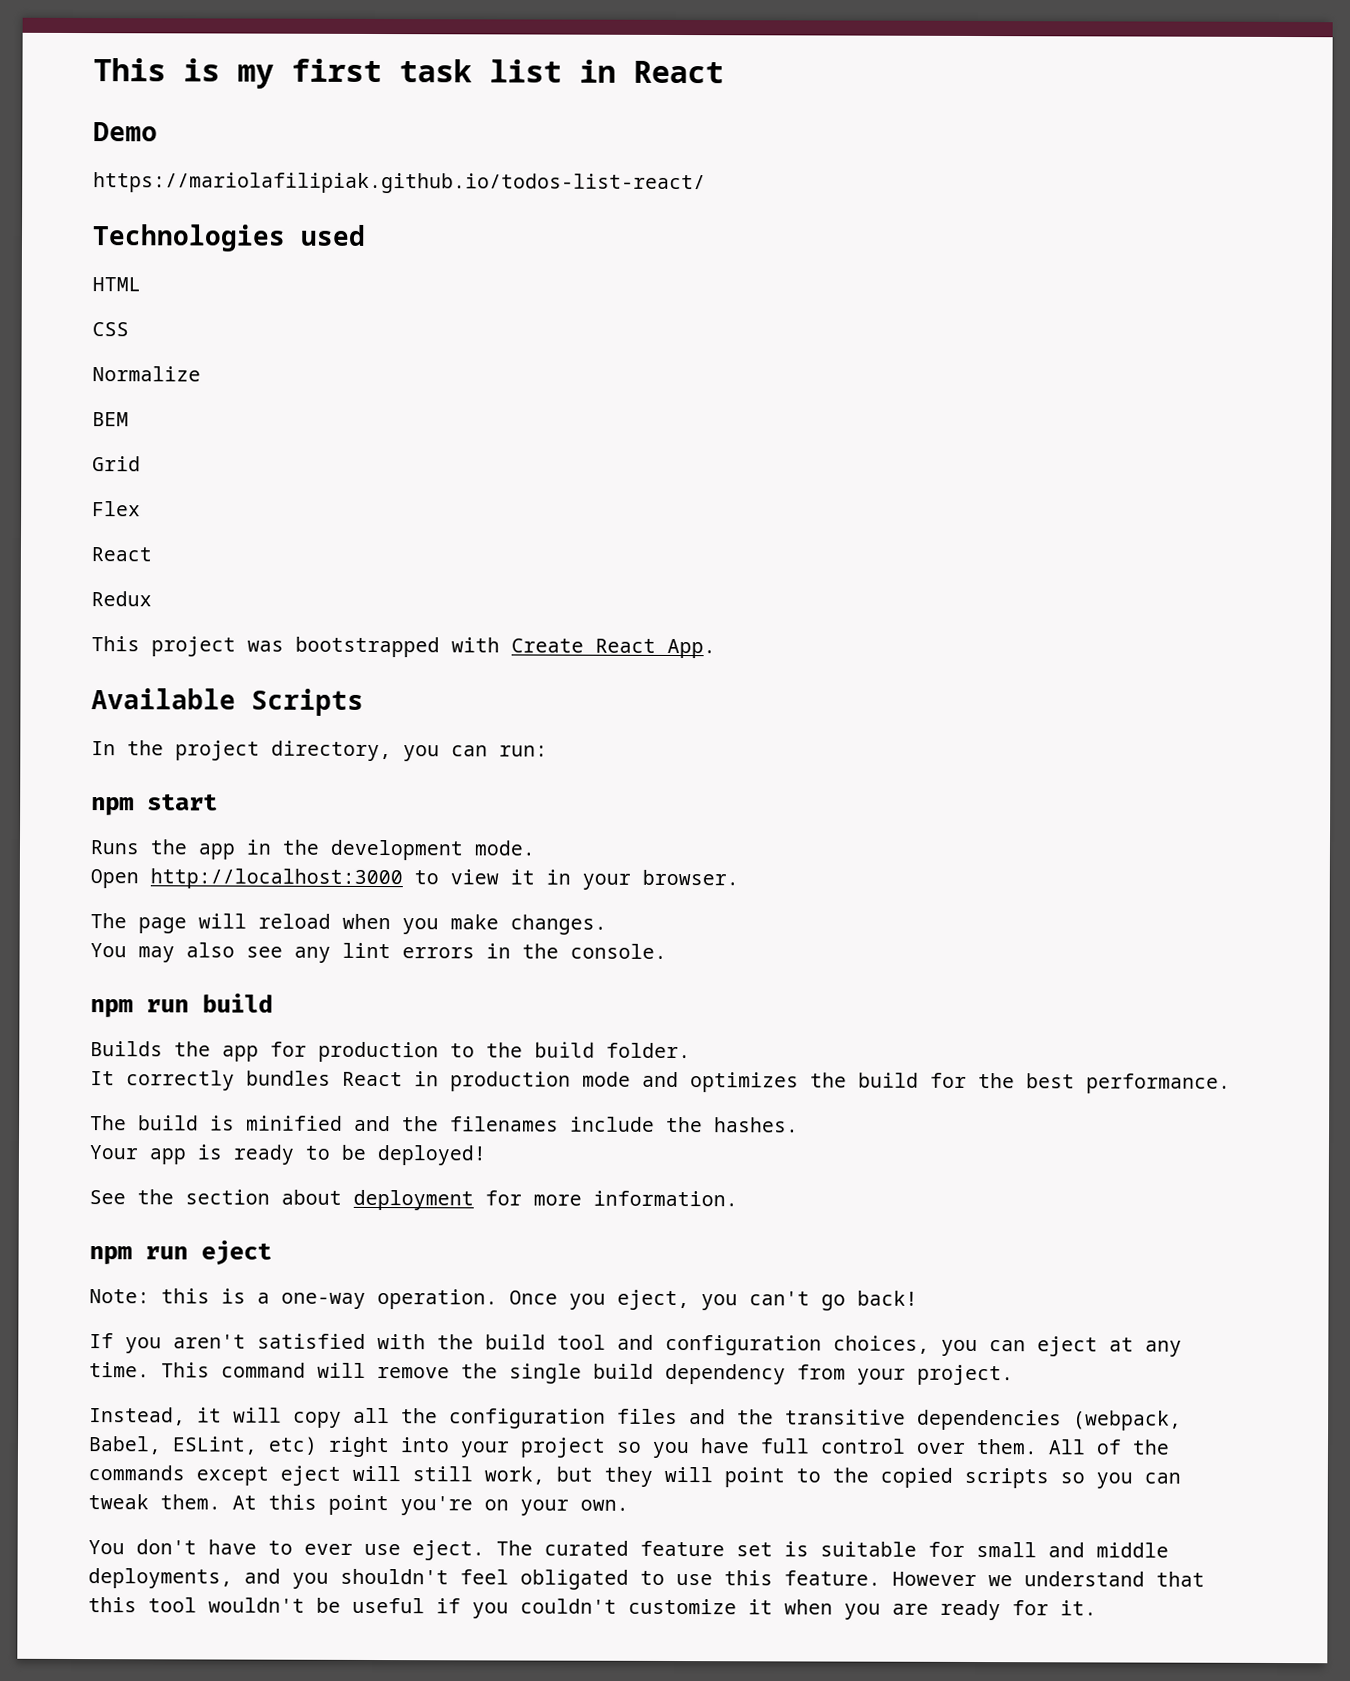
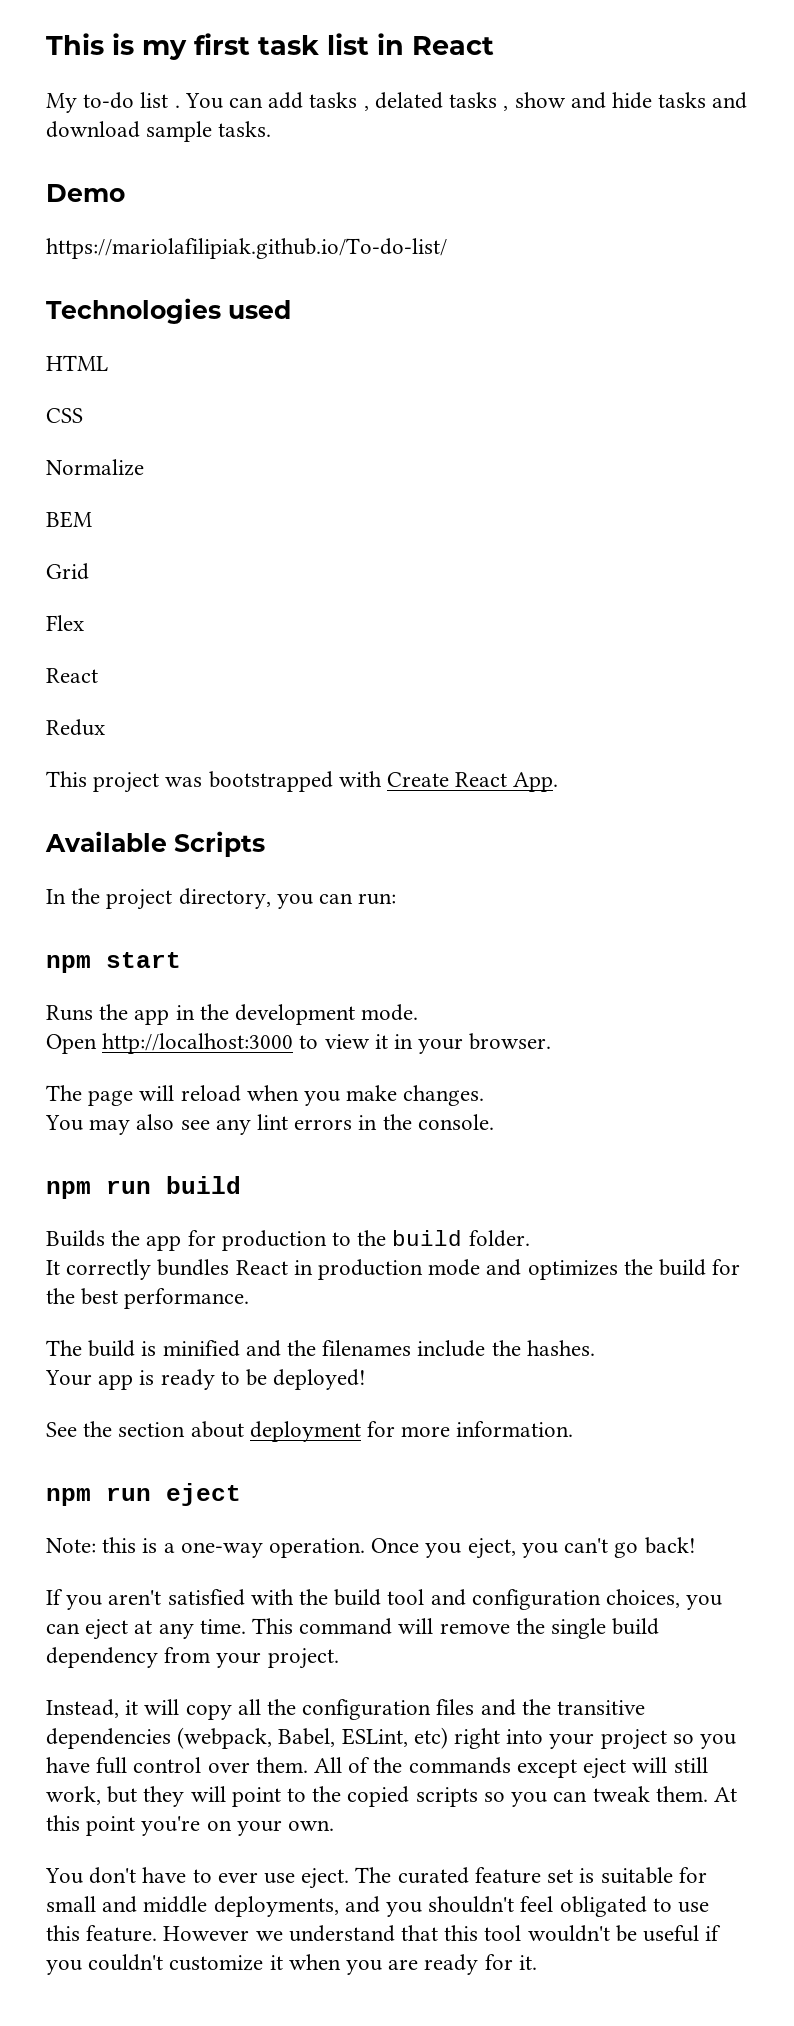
(724, 72) none -> [46,92,748,113] [46,121,272,142] // My to-do list . You can add tasks , delated tasks , show and hide tasks and download sample tasks.
[93,172,706,195] https://mariolafilipiak.github.io/todos-list-react/ -> [46,238,447,259] https://mariolafilipiak.github.io/To-do-list/

